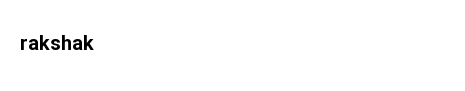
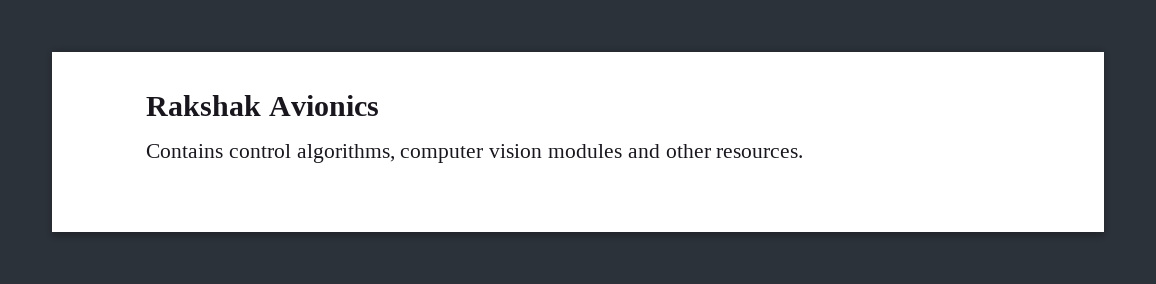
[20,35,94,50] rakshak -> [146,95,380,116] [146,144,804,163] Rakshak Avionics // Contains control algorithms, computer vision modules and other resources.

